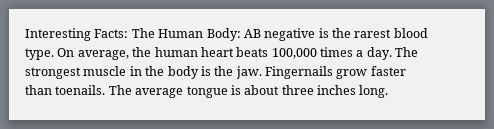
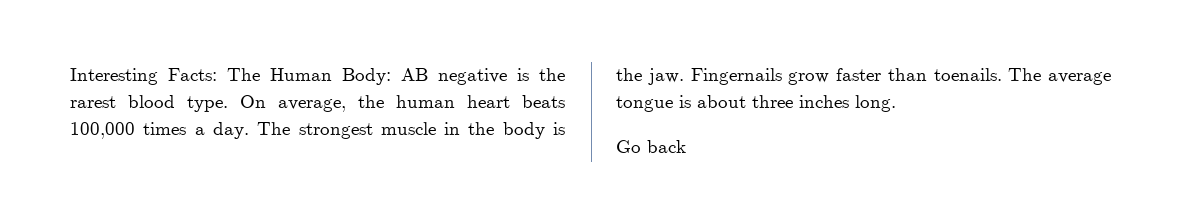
(389, 91) none -> [616,140,686,153] // Go back

